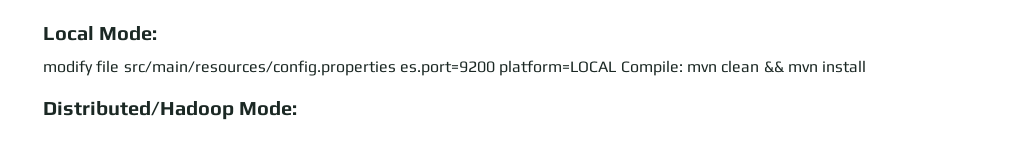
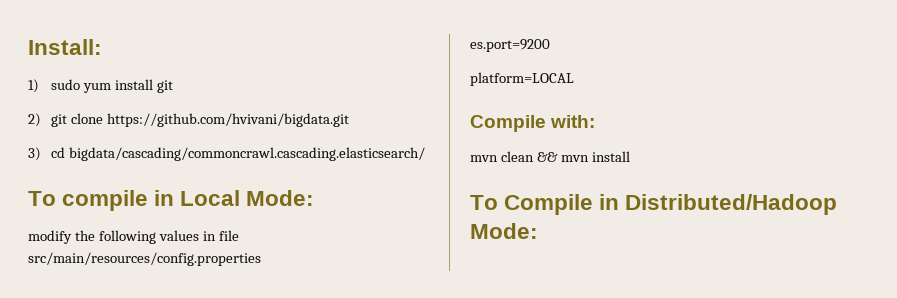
(43, 33) none -> [28,39,102,55] [28,79,173,93] [28,113,350,127] [28,147,426,161] [28,190,175,211] Install: // 1) sudo yum install git // 2) git clone https://github.com/hvivani/bigdata.git // 3) cd bigdata/cascading/commoncrawl.cascading.elasticsearch/ // To compile in
(93, 68) none -> [74,230,216,244] the following values in
(396, 68) none -> (261, 259) //
(495, 68) none -> (550, 45) //
[620,60,683,76] Compile: -> [470,115,596,132] // Compile with: //
(867, 66) none -> [470,194,620,215] To Compile in

